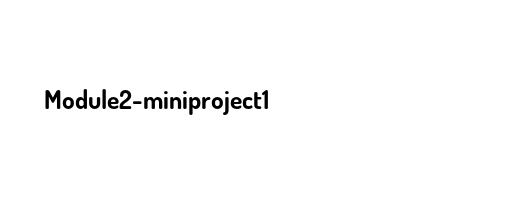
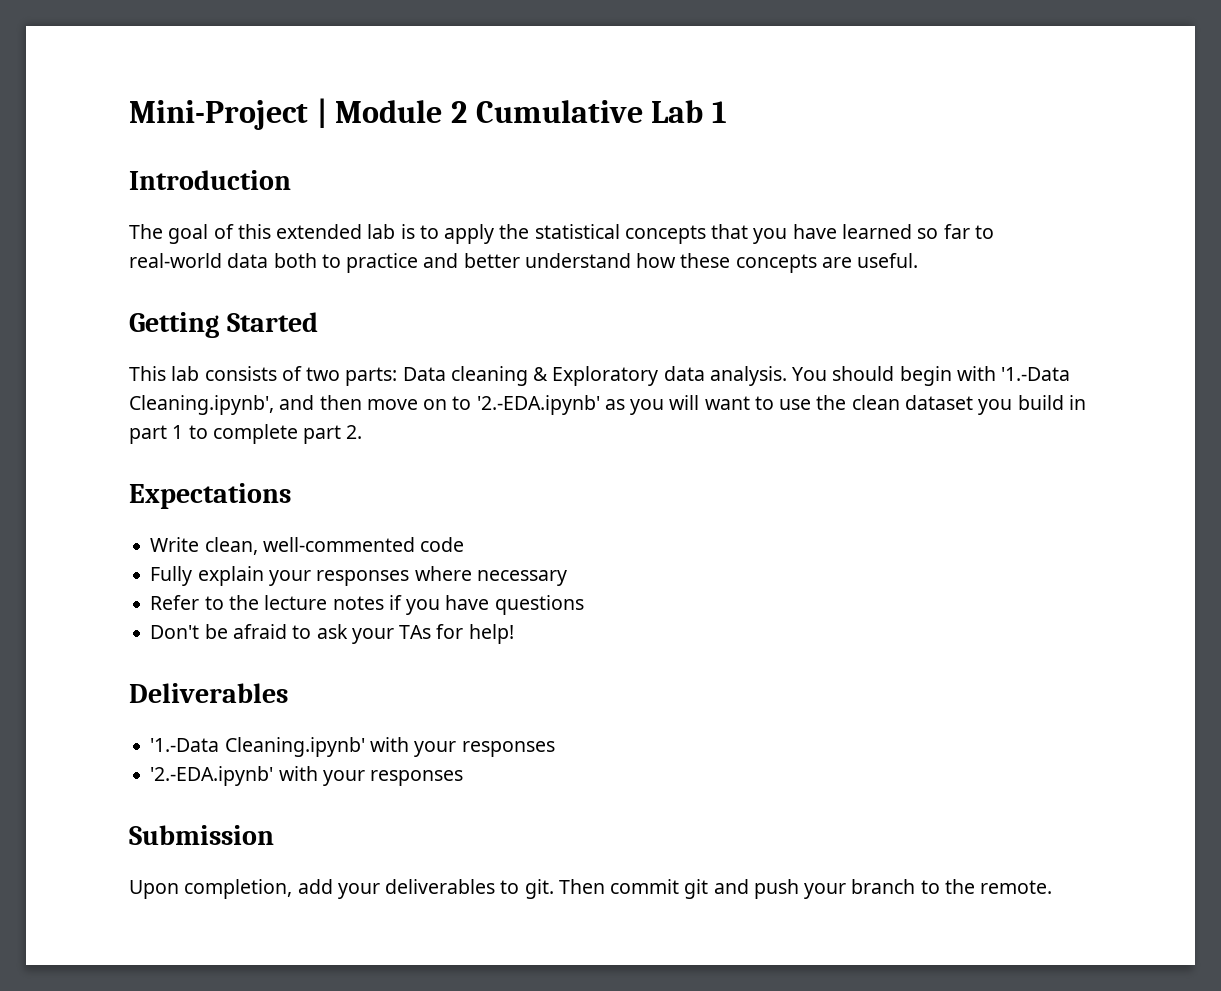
[44,89,269,115] Module2-miniproject1 -> [129,98,727,130] [129,170,291,190] [129,224,994,244] [129,253,919,273] [129,312,318,338] [129,366,1071,386] [129,395,1086,415] [129,424,363,444] [129,483,291,509] [150,537,465,555] [150,566,567,586] [150,595,584,615] [150,624,514,644] [129,683,288,703] [150,737,555,757] [150,766,464,786] [129,825,274,845] [129,879,1053,899] Mini-Project | Module 2 Cumulative Lab 1 // Introduction // The goal of this extended lab is to apply the statistical concepts that you have learned so far to real-world data both to practice and better understand how these concepts are useful. // Getting Started // This lab consists of two parts: Data cleaning & Exploratory data analysis. You should begin with '1.-Data Cleaning.ipynb', and then move on to '2.-EDA.ipynb' as you will want to use the clean dataset you build in part 1 to complete part 2. // Expectations // Write clean, well-commented code // Fully explain your responses where necessary // Refer to the lecture notes if you have questions // Don't be afraid to ask your TAs for help! // Deliverables // '1.-Data Cleaning.ipynb' with your responses // '2.-EDA.ipynb' with your responses // Submission // Upon completion, add your deliverables to git. Then commit git and push your branch to the remote.

